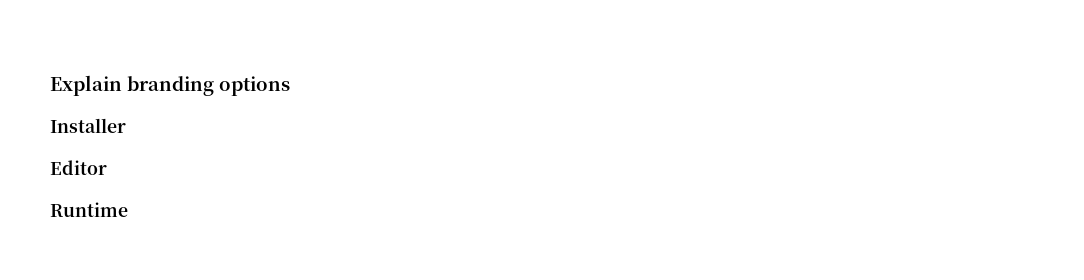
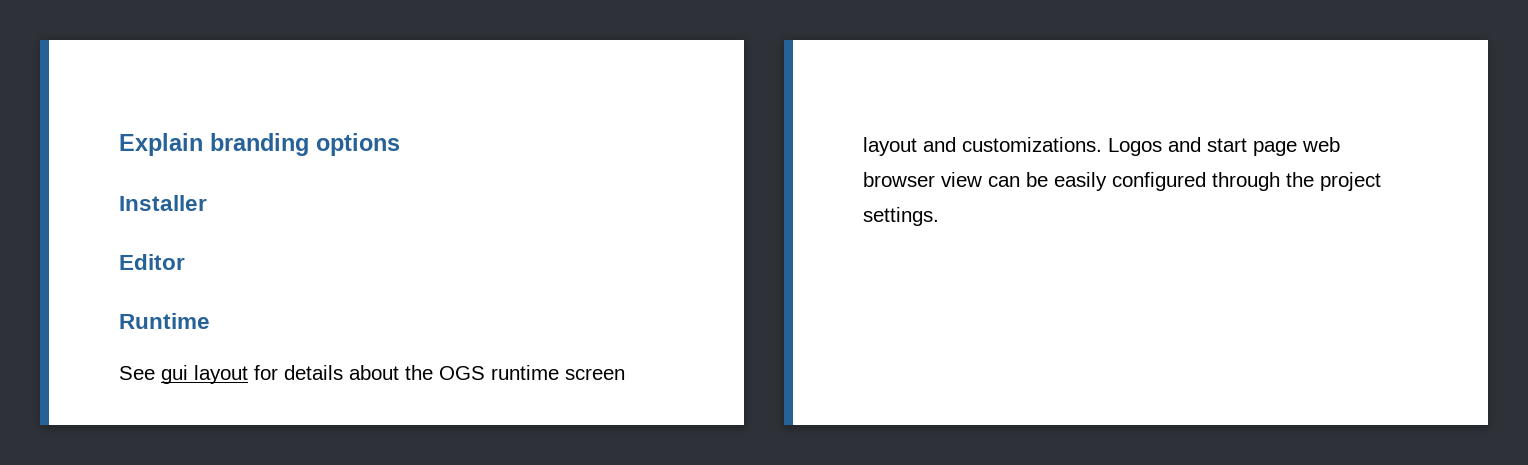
(128, 209) none -> [119,365,625,384] [863,137,1340,156] [863,172,1381,191] [863,207,939,226] // See gui layout for details about the OGS runtime screen layout and customizations. Logos and start page web browser view can be easily configured through the project settings.

